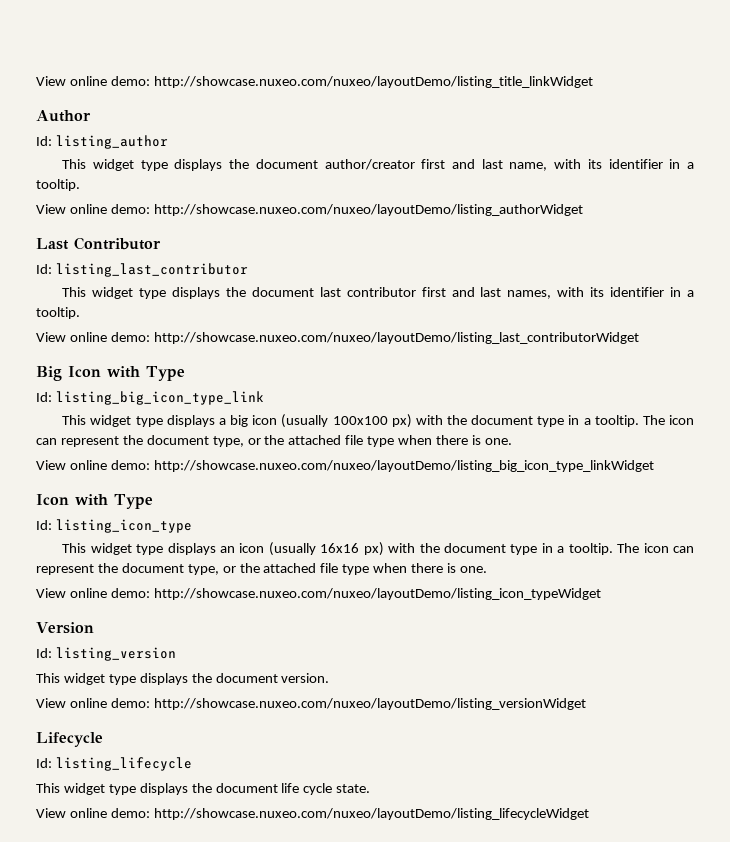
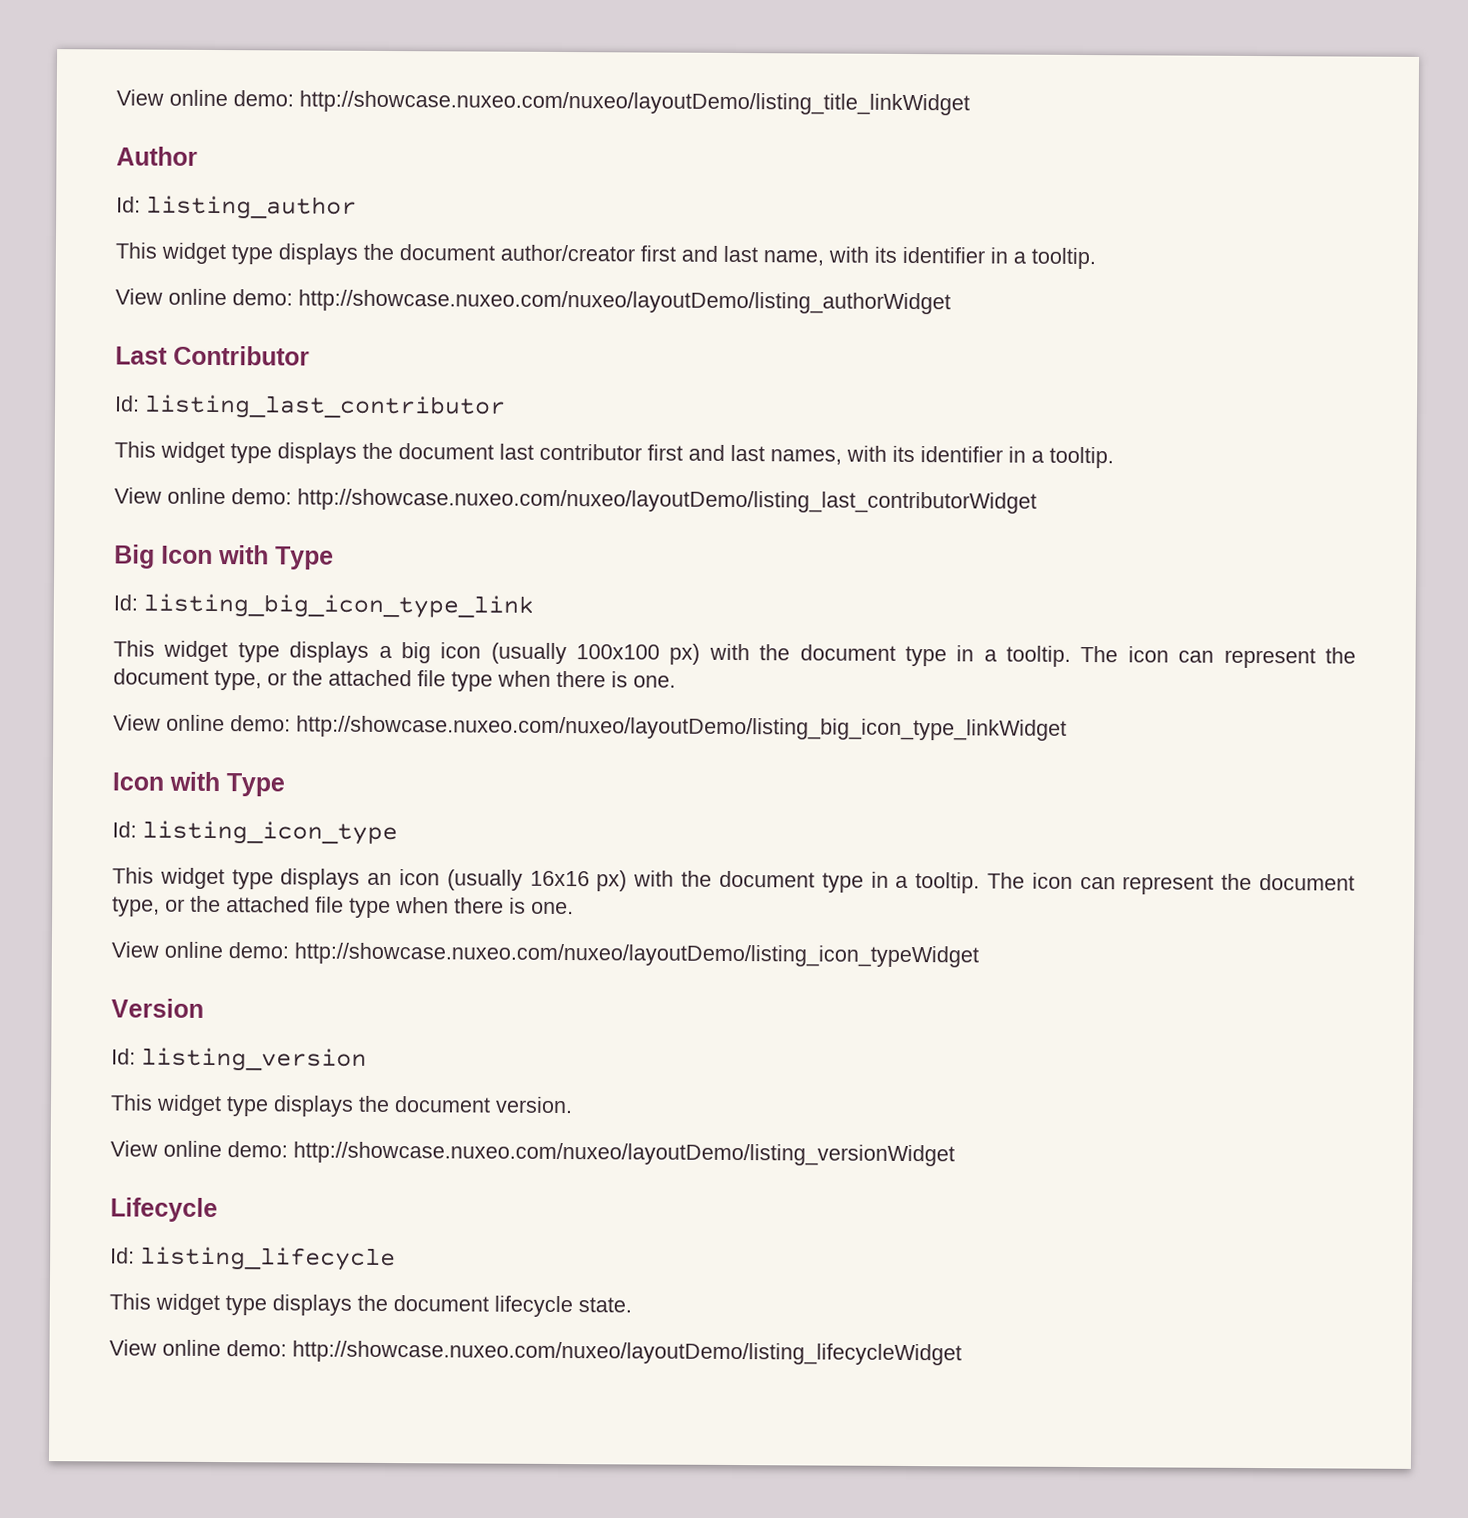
[281,783,333,795] life cycle -> [494,1295,573,1318] lifecycle

